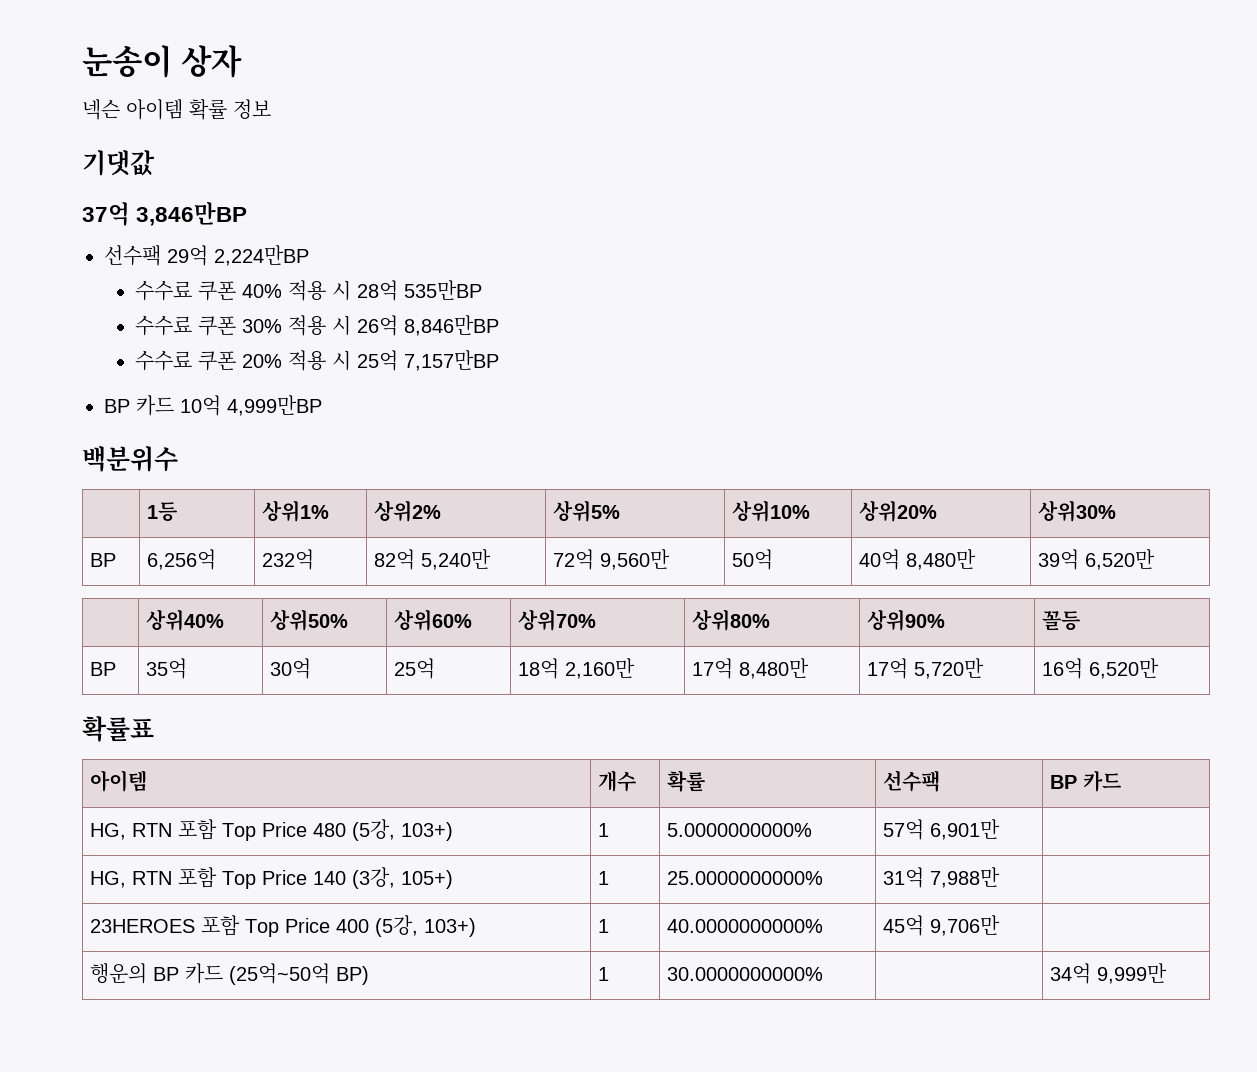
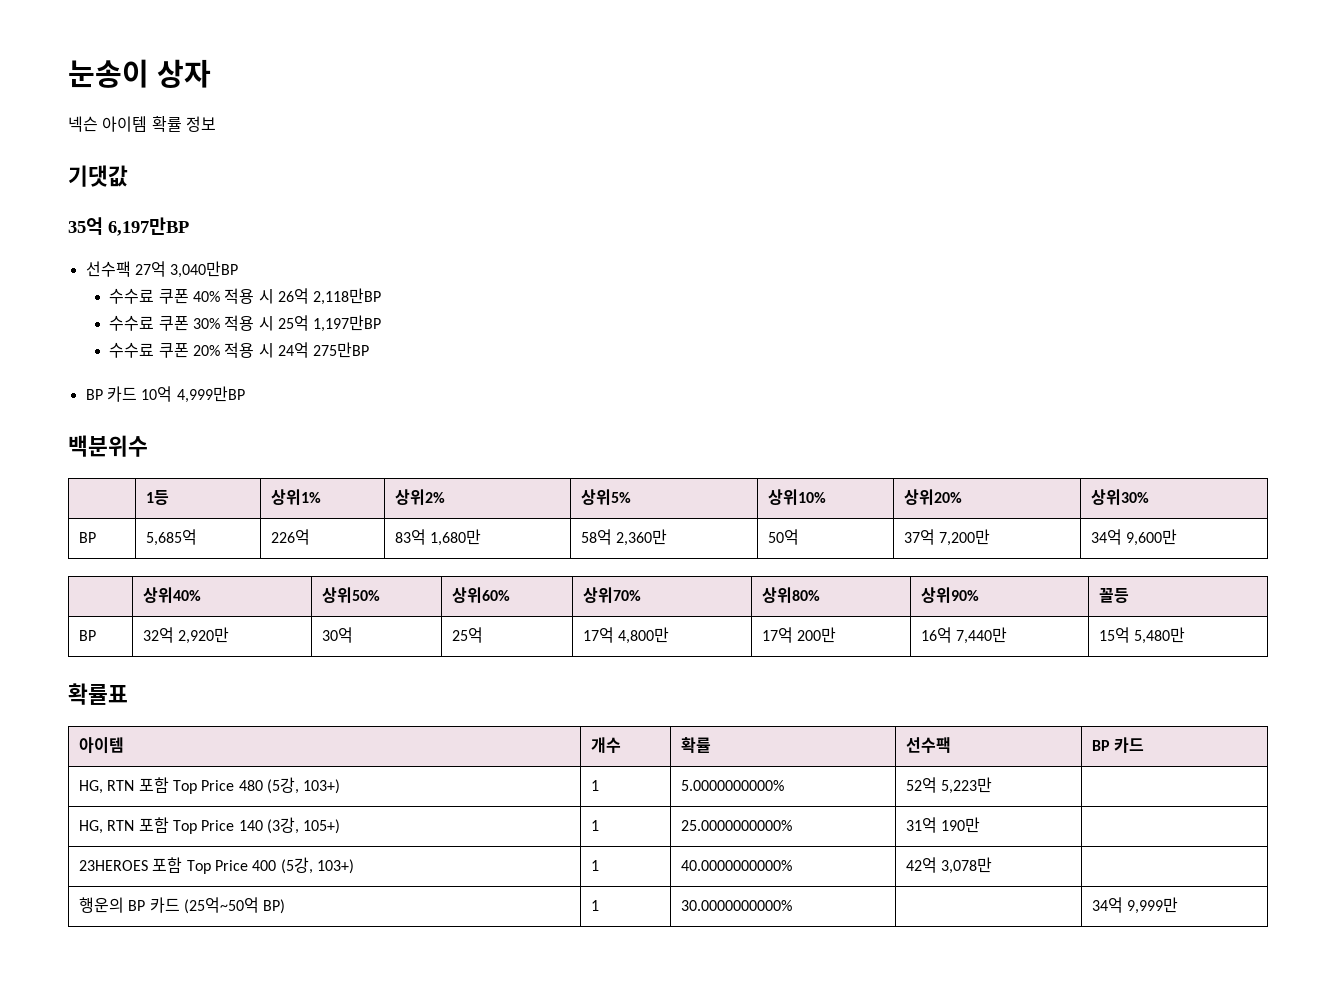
[82,202,248,226] [104,245,309,266] 37억 3,846만BP // 선수팩 29억 2,224만BP -> [68,217,189,236] [85,261,239,278] 35억 6,197만BP // 선수팩 27억 3,040만BP
[357,280,483,301] 28억 535만BP -> [277,288,382,305] 26억 2,118만BP
[357,315,500,336] 26억 8,846만BP -> [277,315,382,332] 25억 1,197만BP
[357,350,500,371] 25억 7,157만BP -> [277,342,370,358] 24억 275만BP
[147,549,217,570] [262,549,315,570] [374,549,492,570] [553,549,671,570] [732,549,774,570] [859,549,977,570] [1038,549,1156,570] 6,256억 | 232억 | 82억 5,240만 | 72억 9,560만 | 50억 | 40억 8,480만 | 39억 6,520만 -> [146,529,198,546] [271,529,311,545] [395,529,482,546] [581,529,668,546] [768,529,800,545] [904,529,991,546] [1091,529,1178,546] 5,685억 | 226억 | 83억 1,680만 | 58억 2,360만 | 50억 | 37억 7,200만 | 34억 9,600만
[146,658,188,679] 35억 -> [143,627,230,644] 32억 2,920만
[518,658,636,679] [692,658,810,679] [867,658,985,679] [1042,658,1160,679] 18억 2,160만 | 17억 8,480만 | 17억 5,720만 | 16억 6,520만 -> [583,627,670,644] [762,627,837,643] [921,627,1008,644] [1099,627,1186,644] 17억 4,800만 | 17억 200만 | 16억 7,440만 | 15억 5,480만
[883,819,1001,840] 57억 6,901만 -> [906,777,993,794] 52억 5,223만
[930,867,1001,888] 7,988만 -> [941,817,981,833] 190만
[883,915,1001,936] 45억 9,706만 -> [906,857,993,874] 42억 3,078만

